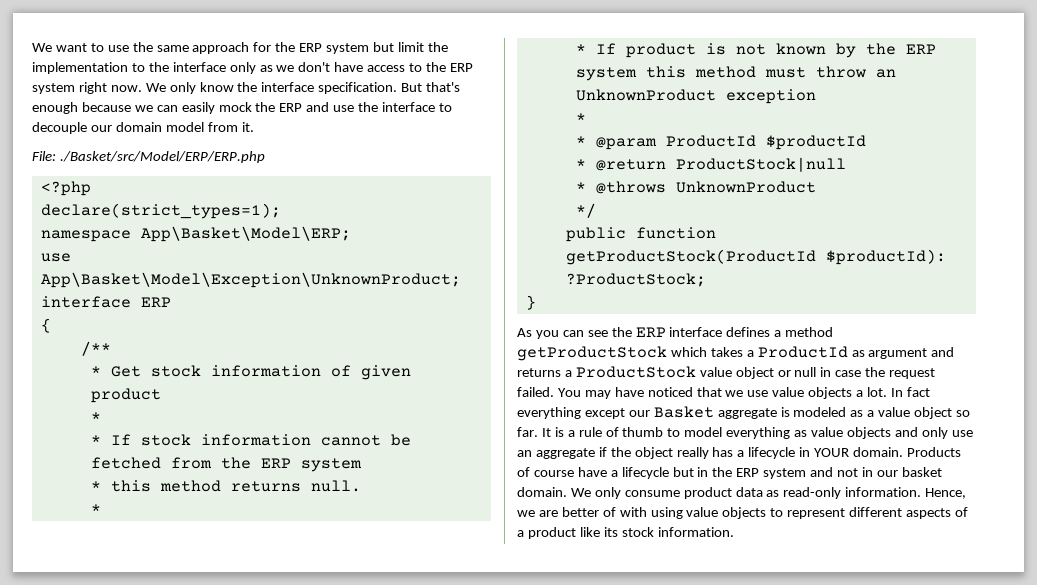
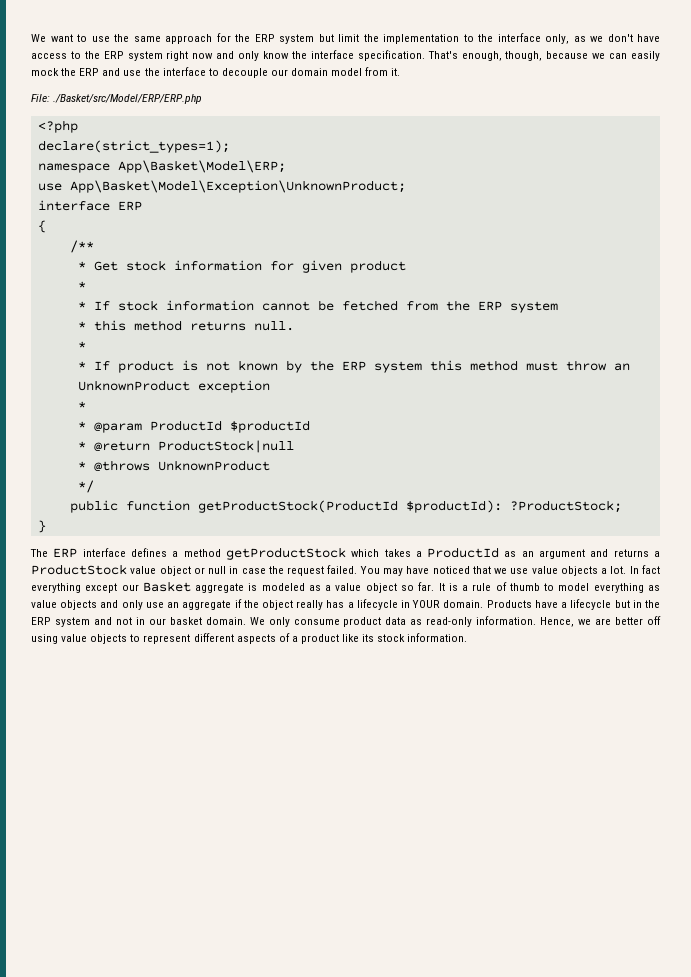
[229,62,256,74] only -> [545,34,569,44] only,
[110,83,166,92] now. We -> [192,51,235,59] now and
[401,82,461,92] [32,102,78,114] But that's enough -> [427,51,543,61] That's enough, though,
[330,365,351,377] of -> [269,261,294,271] for
[517,327,632,339] As you can see the -> [30,549,48,557] The
(865, 353) none -> [521,551,534,557] an
[517,467,574,477] of course -> (532, 604) none
[602,507,647,517] of with -> [647,616,661,625] off

